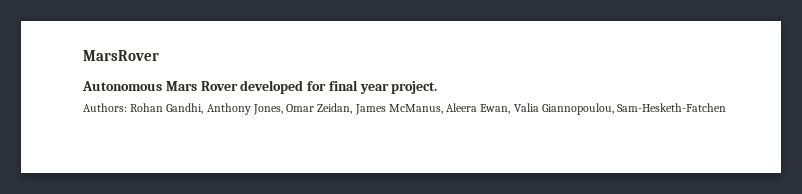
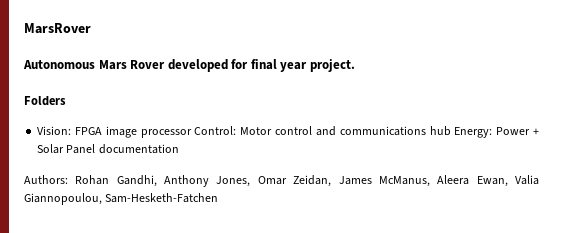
(438, 87) none -> [24,96,66,106] [37,126,539,138] [37,144,179,154] // Folders // Vision: FPGA image processor Control: Motor control and communications hub Energy: Power + Solar Panel documentation

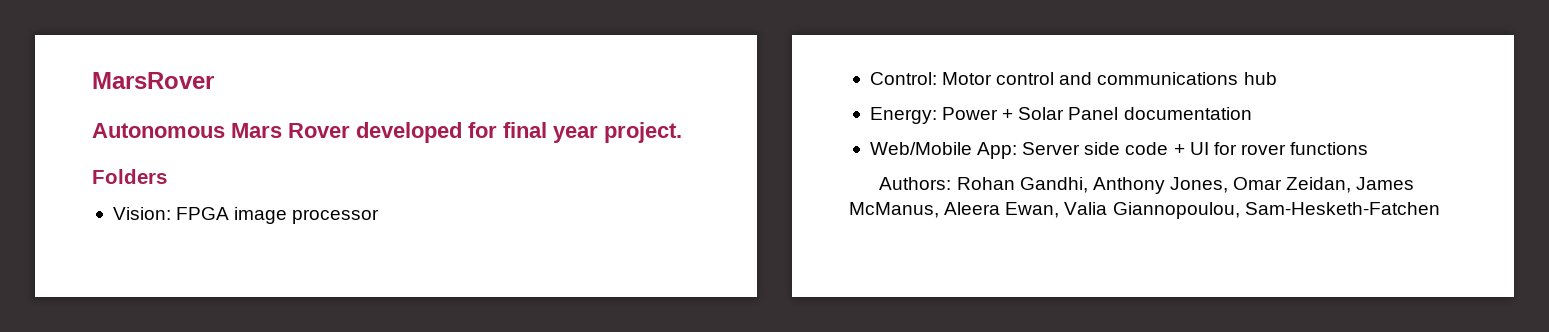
(192, 133) none -> (380, 216) //
(451, 131) none -> (1277, 78) //
(179, 149) none -> [869,142,1369,159] // Web/Mobile App: Server side code + UI for rover functions

